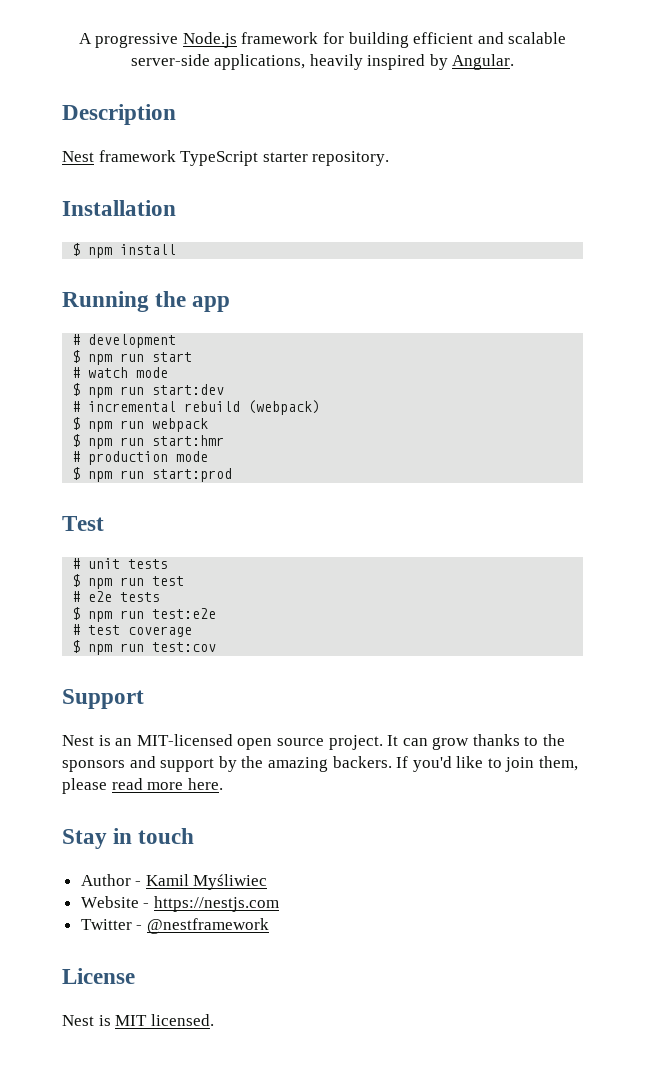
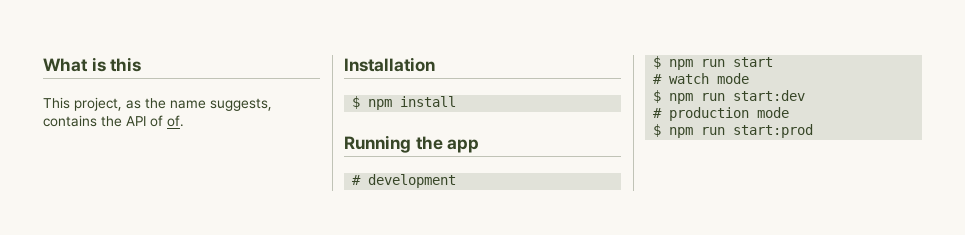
[78,32,567,48] [130,54,515,70] [62,104,176,125] [62,150,390,166] A progressive Node.js framework for building efficient and scalable server-side applications, heavily inspired by Angular. // Description // Nest framework TypeScript starter repository. -> [43,57,142,72] [43,97,272,111] [43,115,184,127] What is this // This project, as the name suggests, contains the API of of.
[72,400,321,415] [72,417,209,432] [72,434,225,449] // # incremental rebuild (webpack) // $ npm run webpack // $ npm run start:hmr -> (806, 95) none
[62,516,104,531] [72,558,169,569] [72,574,185,589] [72,591,161,602] [72,607,217,622] [72,624,193,637] [72,640,217,655] [62,689,144,709] [62,734,566,750] [62,756,579,772] [62,778,223,794] [62,828,195,849] [80,874,268,890] [80,896,279,912] [80,918,269,934] [62,968,135,984] [62,1014,214,1026] // Test // # unit tests // $ npm run test // # e2e tests // $ npm run test:e2e // # test coverage // $ npm run test:cov // Support // Nest is an MIT-licensed open source project. It can grow thanks to the sponsors and support by the amazing backers. If you'd like to join them, please read more here. // Stay in touch // Author - Kamil Myśliwiec // Website - https://nestjs.com // Twitter - @nestframework // License // Nest is MIT licensed. -> (814, 131) none

